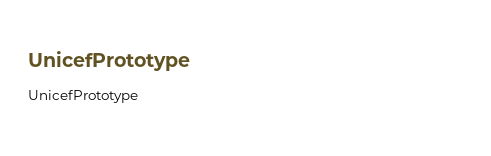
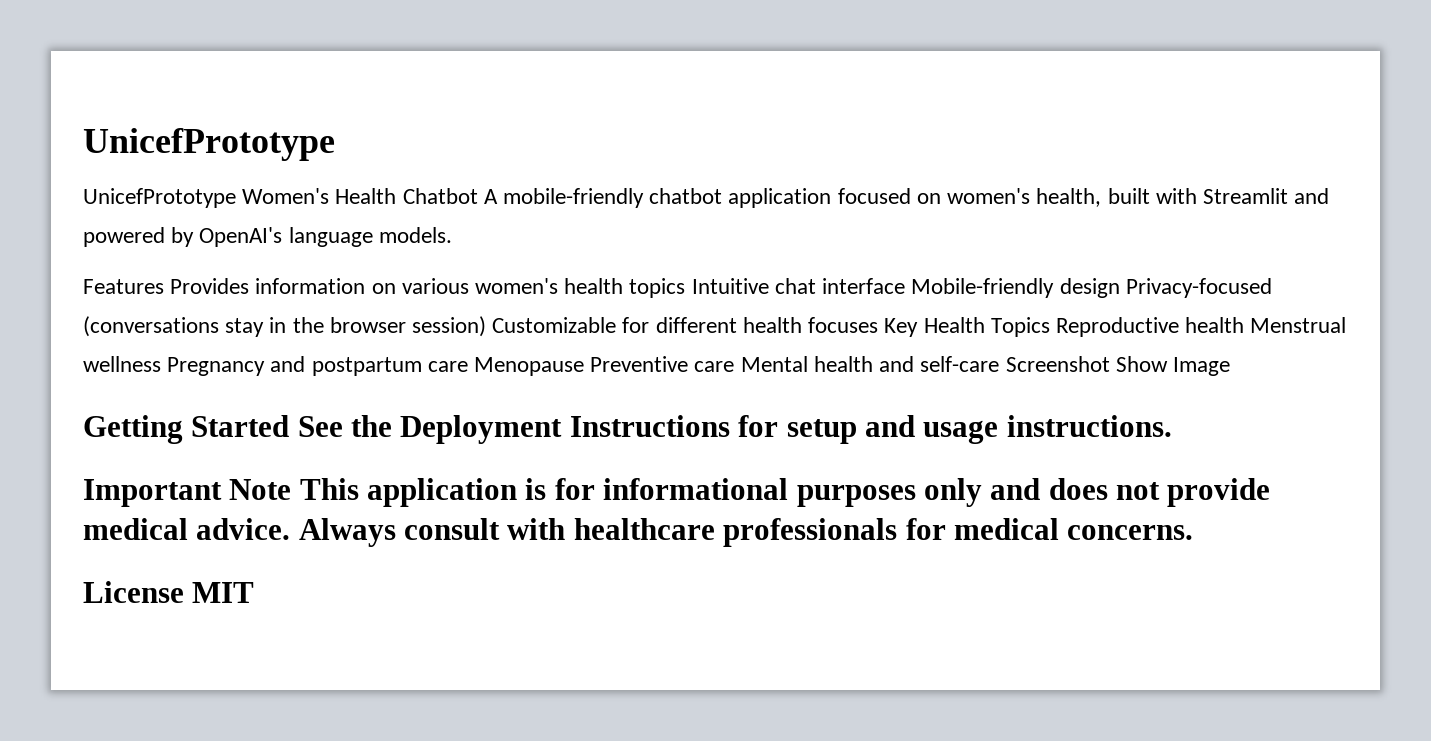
(138, 96) none -> [242,188,1330,208] [83,227,452,247] [83,278,1272,298] [83,316,1347,337] [83,356,1230,376] [83,415,1172,444] [83,478,1271,507] [83,518,1194,547] [83,581,255,603] Women's Health Chatbot A mobile-friendly chatbot application focused on women's health, built with Streamlit and powered by OpenAI's language models. // Features Provides information on various women's health topics Intuitive chat interface Mobile-friendly design Privacy-focused (conversations stay in the browser session) Customizable for different health focuses Key Health Topics Reproductive health Menstrual wellness Pregnancy and postpartum care Menopause Preventive care Mental health and self-care Screenshot Show Image // Getting Started See the Deployment Instructions for setup and usage instructions. // Important Note This application is for informational purposes only and does not provide medical advice. Always consult with healthcare professionals for medical concerns. // License MIT

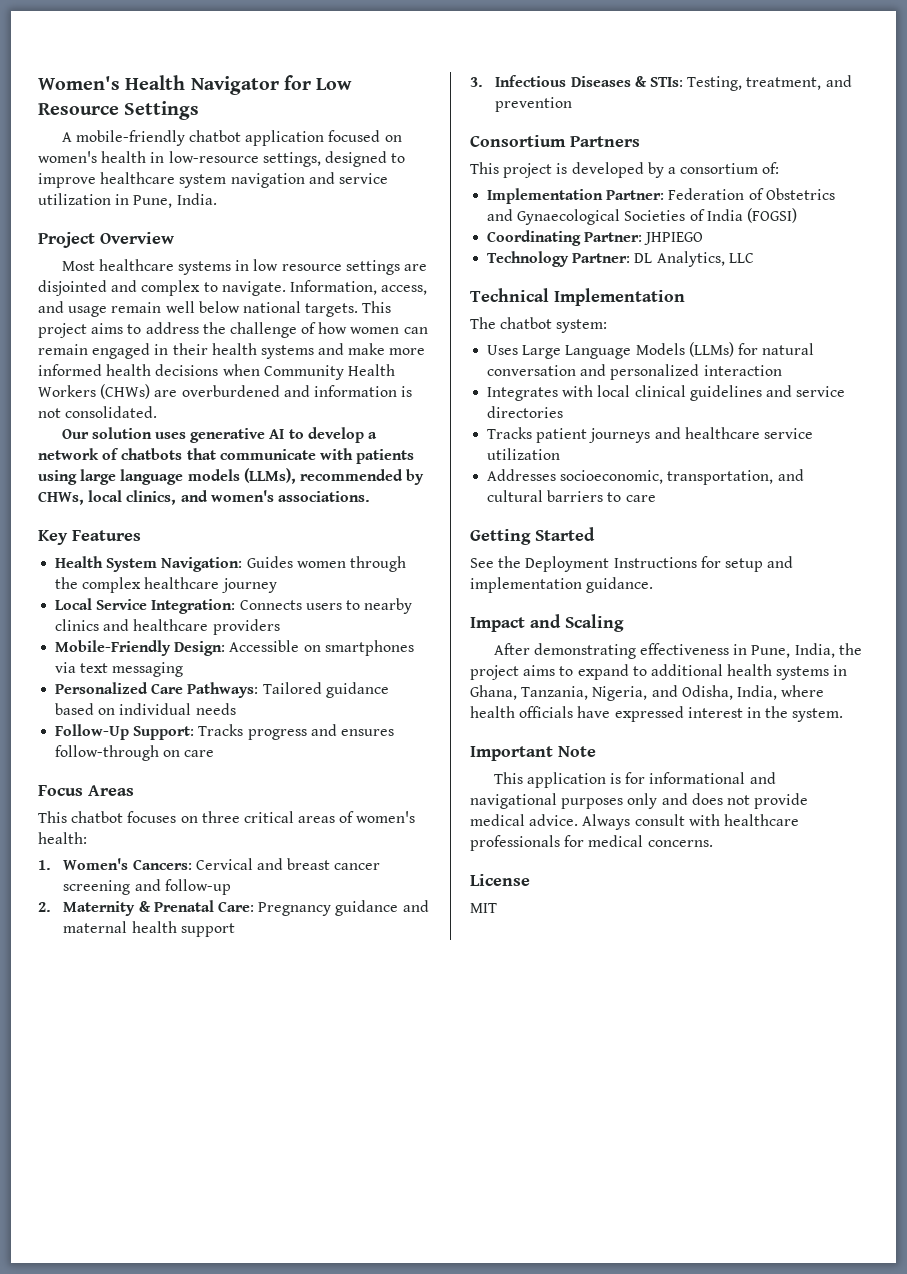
[83,128,335,161] [83,188,478,208] UnicefPrototype // UnicefPrototype Women's Health Chatbot -> [38,75,353,95] [38,101,200,120] Women's Health Navigator for Low Resource Settings //
[1036,188,1330,207] [83,227,452,247] [83,278,1272,298] [83,316,1347,337] [83,356,1230,376] health, built with Streamlit and powered by OpenAI's language models. // Features Provides information on various women's health topics Intuitive chat interface Mobile-friendly design Privacy-focused (conversations stay in the browser session) Customizable for different health focuses Key Health Topics Reproductive health Menstrual wellness Pregnancy and postpartum care Menopause Preventive care Mental health and self-care Screenshot Show Image -> [101,151,406,167] [38,172,388,188] [38,193,217,208] [38,232,174,248] [61,259,428,275] [38,280,428,296] [38,301,392,317] [38,322,428,338] [38,343,426,359] [38,364,395,380] [38,384,413,399] [38,406,158,418] [61,427,378,443] [38,448,415,464] [38,468,425,485] [38,490,370,505] [38,530,141,545] [55,556,406,572] [55,577,277,593] [55,598,413,614] [55,619,280,635] [55,640,414,656] [55,662,184,677] [55,682,389,698] [55,703,236,715] [55,724,394,740] [55,745,215,761] [38,785,134,796] [38,811,416,823] [38,832,87,844] [38,858,381,870] [63,879,231,895] [38,900,429,916] [63,921,235,937] [470,75,852,91] [495,97,573,112] [470,135,640,147] [470,162,780,178] [487,188,835,204] [487,208,797,225] [487,230,704,246] [487,251,754,267] [470,288,685,306] [470,317,608,333] [487,342,815,359] [487,364,782,380] [487,385,846,401] [487,406,564,418] [487,427,813,443] [487,448,561,460] [487,469,804,485] [487,490,656,502] health in low-resource settings, designed to improve healthcare system navigation and service utilization in Pune, India. // Project Overview // Most healthcare systems in low resource settings are disjointed and complex to navigate. Information, access, and usage remain well below national targets. This project aims to address the challenge of how women can remain engaged in their health systems and make more informed health decisions when Community Health Workers (CHWs) are overburdened and information is not consolidated. // Our solution uses generative AI to develop a network of chatbots that communicate with patients using large language models (LLMs), recommended by CHWs, local clinics, and women's associations. // Key Features // Health System Navigation: Guides women through the complex healthcare journey // Local Service Integration: Connects users to nearby clinics and healthcare providers // Mobile-Friendly Design: Accessible on smartphones via text messaging // Personalized Care Pathways: Tailored guidance based on individual needs // Follow-Up Support: Tracks progress and ensures follow-through on care // Focus Areas // This chatbot focuses on three critical areas of women's health: // 1. Women's Cancers: Cervical and breast cancer screening and follow-up // 2. Maternity & Prenatal Care: Pregnancy guidance and maternal health support // 3. Infectious Diseases & STIs: Testing, treatment, and prevention // Consortium Partners // This project is developed by a consortium of: // Implementation Partner: Federation of Obstetrics and Gynaecological Societies of India (FOGSI) // Coordinating Partner: JHPIEGO // Technology Partner: DL Analytics, LLC // Technical Implementation // The chatbot system: // Uses Large Language Models (LLMs) for natural conversation and personalized interaction // Integrates with local clinical guidelines and service directories // Tracks patient journeys and healthcare service utilization // Addresses socioeconomic, transportation, and cultural barriers to care
(290, 426) none -> (595, 534) //
[923,415,1172,444] usage instructions. -> [470,577,654,593] [470,614,624,632] [493,643,862,659] [470,664,848,680] [470,685,825,701] [470,706,844,722] implementation guidance. // Impact and Scaling // After demonstrating effectiveness in Pune, India, the project aims to expand to additional health systems in Ghana, Tanzania, Nigeria, and Odisha, India, where health officials have expressed interest in the system.
(292, 489) none -> (596, 751) //
(789, 489) none -> [749,772,776,784] [470,793,557,809] and navigational
(184, 592) none -> (530, 880) //

